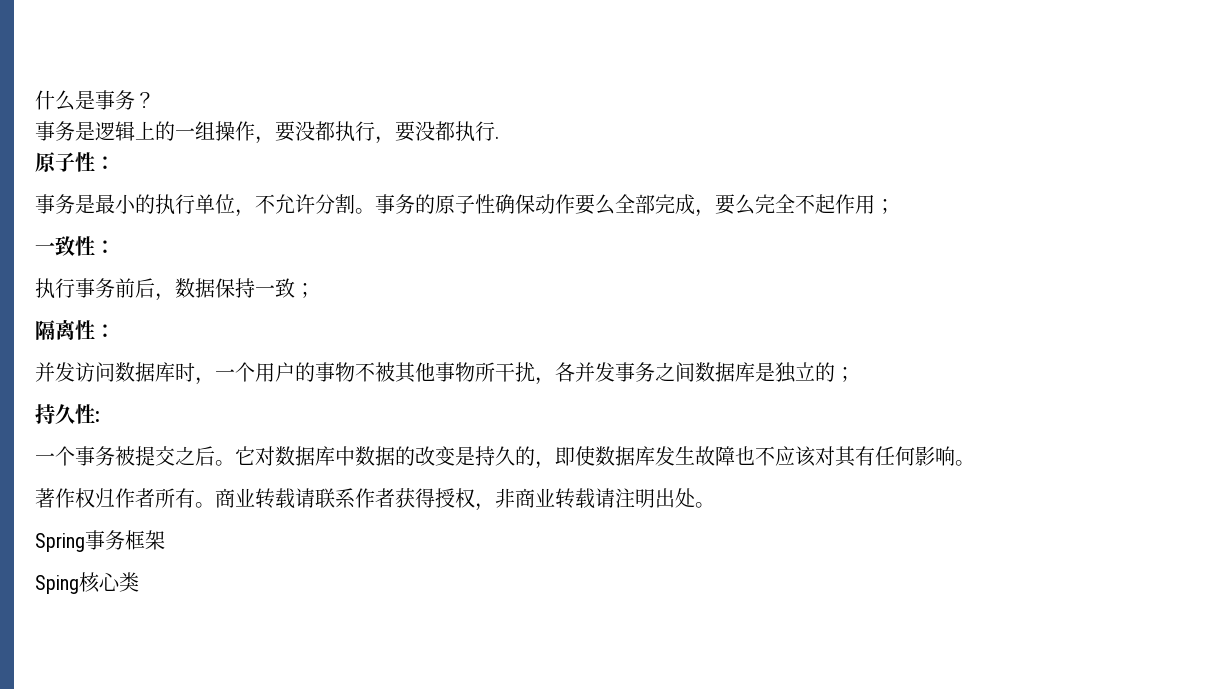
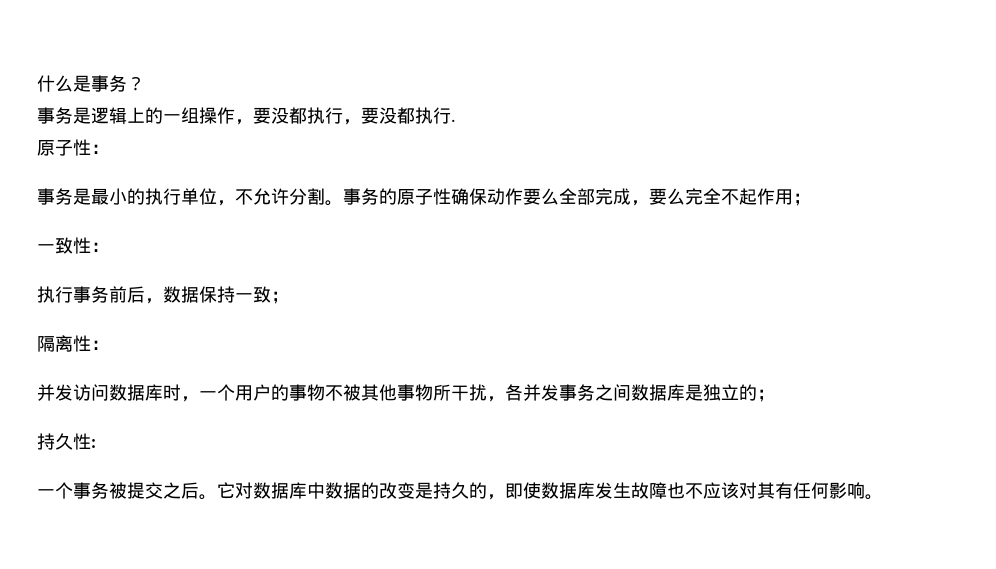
[35,488,715,511] [35,530,165,552] [35,572,139,594] // 著作权归作者所有。商业转载请联系作者获得授权，非商业转载请注明出处。 // Spring事务框架 // Sping核心类 -> (883, 497) none

